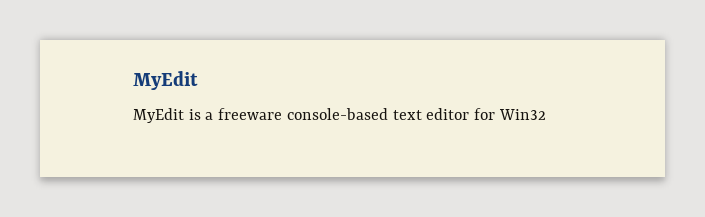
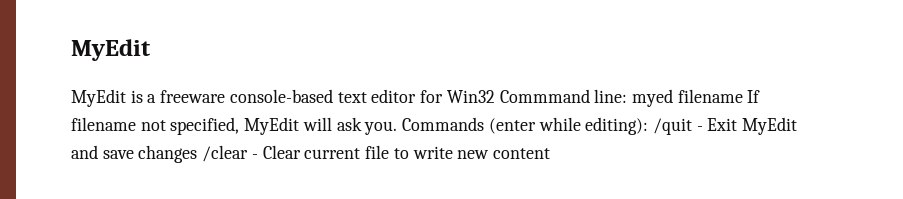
(546, 114) none -> [499,89,761,107] [71,117,798,135] [71,145,550,163] Commmand line: myed filename If filename not specified, MyEdit will ask you. Commands (enter while editing): /quit - Exit MyEdit and save changes /clear - Clear current file to write new content

